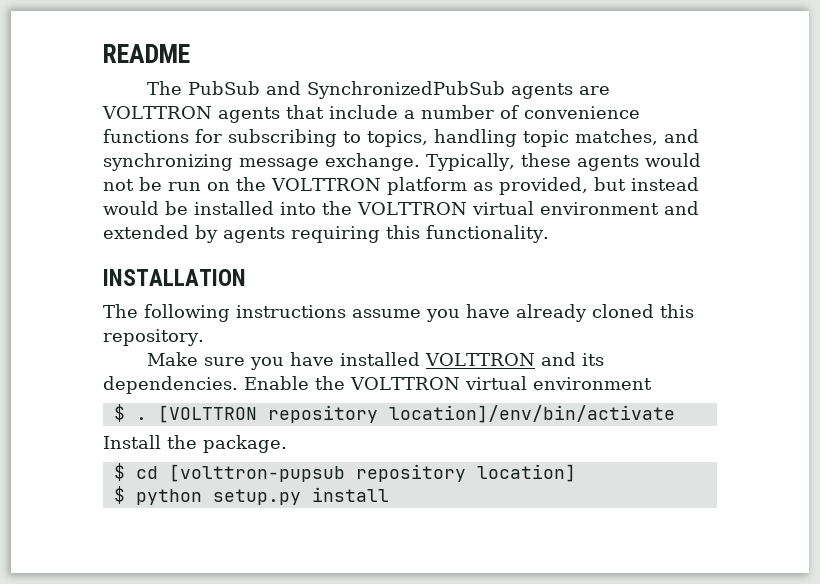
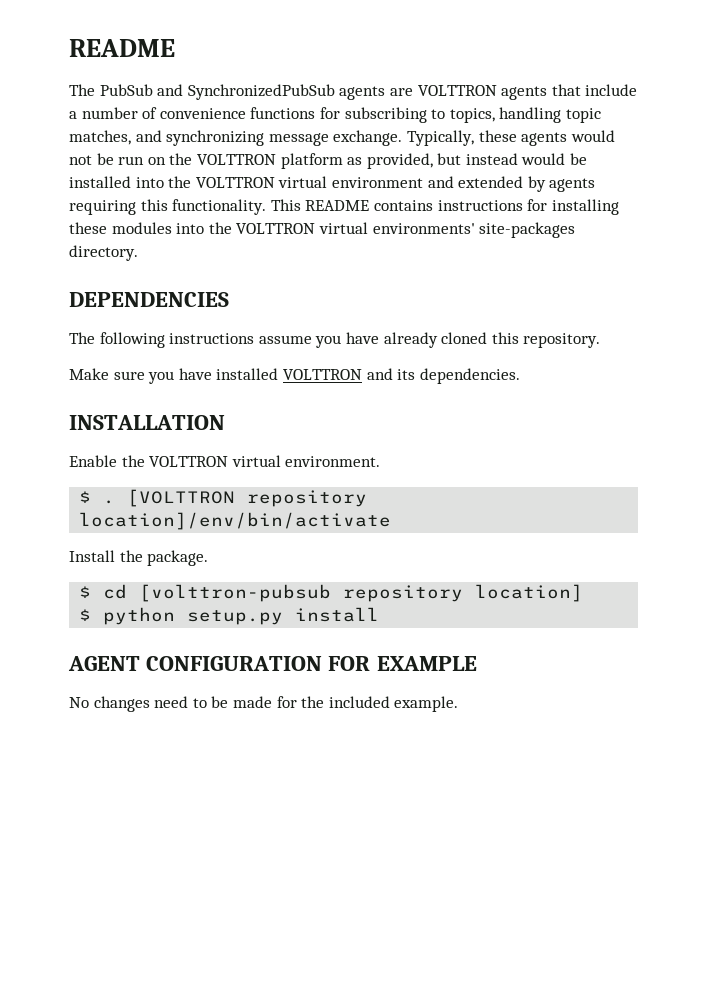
[103,269,246,286] // INSTALLATION -> [270,199,619,215] [69,222,576,238] [69,245,138,261] [69,292,229,307] This README contains instructions for installing these modules into the VOLTTRON virtual environments' site-packages directory. // DEPENDENCIES
(238, 385) none -> [69,415,225,430] // INSTALLATION //
[532,377,652,390] environment -> [285,456,381,467] environment.
[168,464,345,482] [volttron-pupsub -> [139,584,332,602] [volttron-pubsub
(389, 494) none -> [68,656,477,671] [69,696,459,712] // AGENT CONFIGURATION FOR EXAMPLE // No changes need to be made for the included example.

